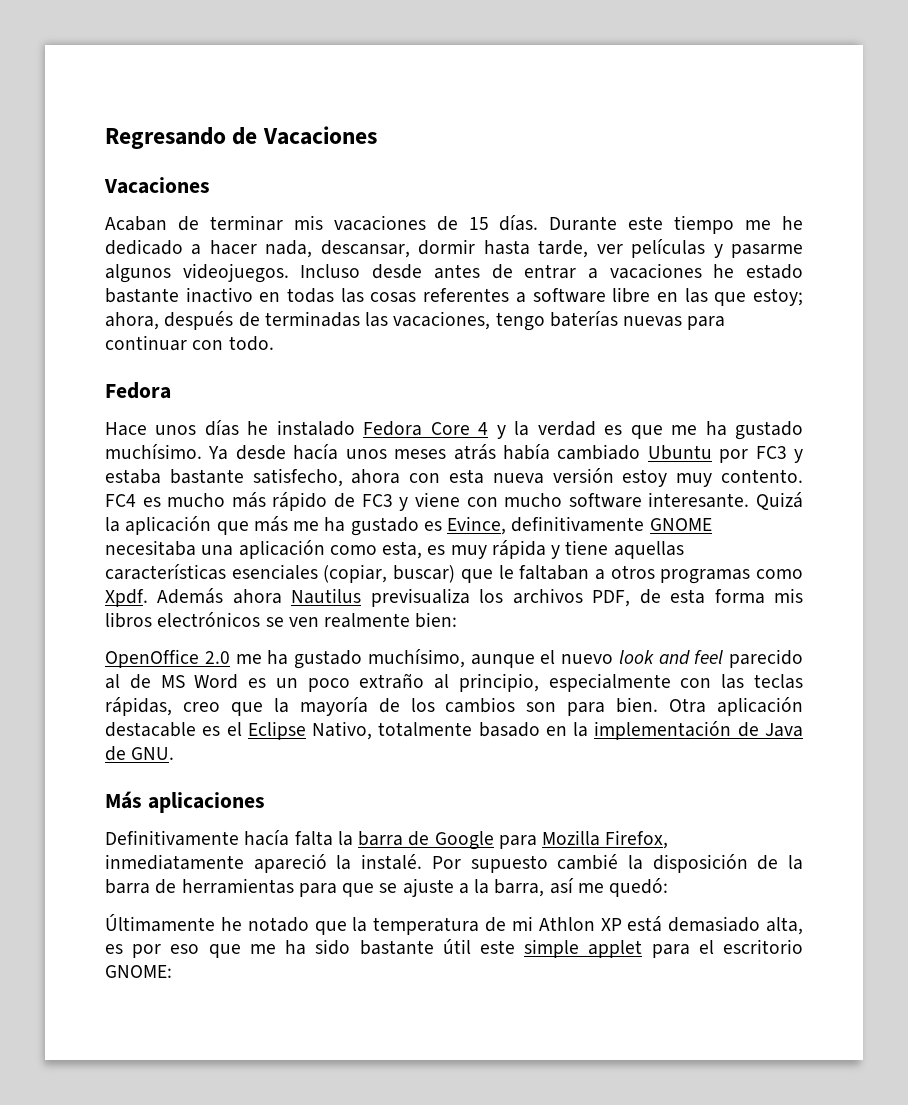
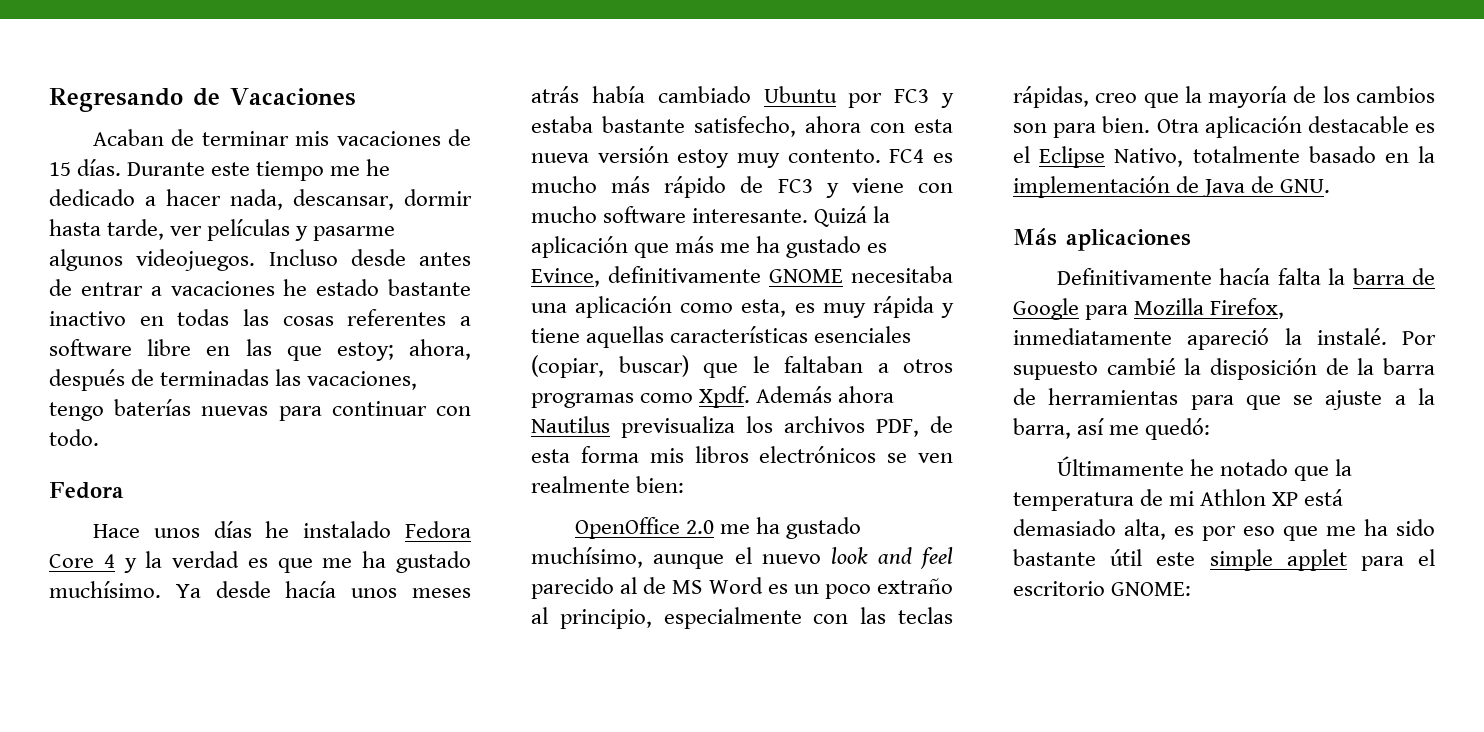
[104,177,210,194] // Vacaciones -> (356, 97) none

